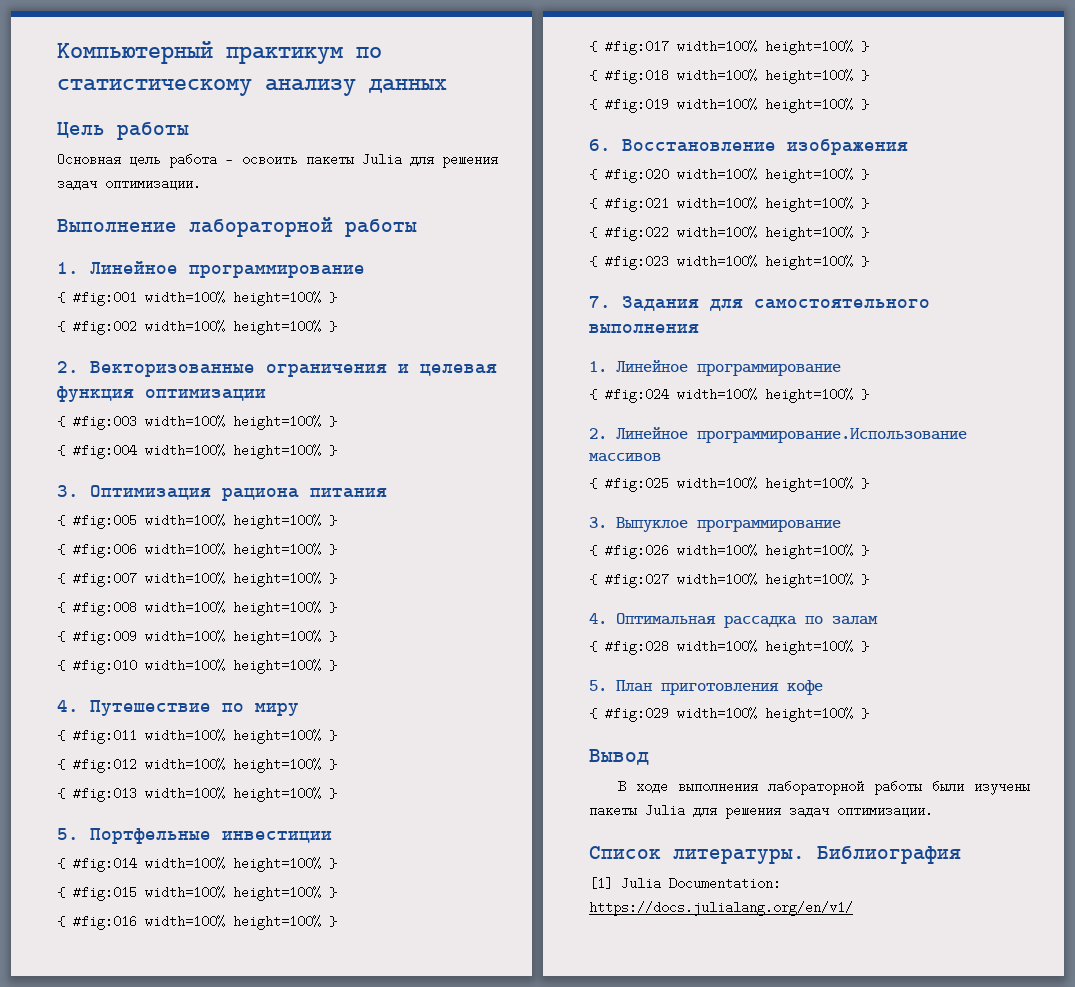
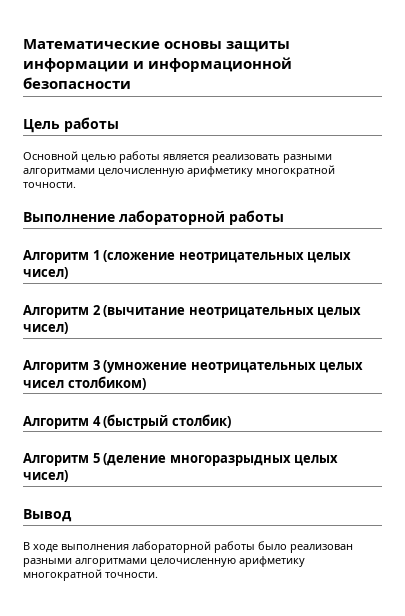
[57,41,382,64] [57,79,447,96] [57,122,189,140] [57,151,498,168] [57,175,201,191] [57,217,417,237] [57,261,365,278] [57,291,337,306] [57,320,337,335] [57,361,497,377] [57,386,266,402] [57,415,337,430] [57,444,337,459] [57,485,387,501] [57,514,337,529] [57,543,337,558] [57,572,337,587] [57,601,337,616] [57,630,337,645] [57,659,337,674] [57,700,299,716] [57,729,337,744] [57,758,337,773] [57,787,337,802] [57,828,332,844] [57,857,337,872] [57,886,337,901] [57,915,337,930] [589,40,869,55] [589,69,869,84] [589,98,869,113] [589,139,908,155] [589,168,869,183] [589,197,869,212] [589,226,869,241] [589,255,869,270] [589,296,930,311] [589,324,699,333] [589,360,841,376] [589,388,869,403] [589,427,967,443] [589,453,661,462] [589,477,869,492] [589,517,841,532] [589,544,869,559] [589,573,869,588] [589,613,878,628] [589,640,869,655] [589,680,823,695] [589,707,869,722] Компьютерный практикум по статистическому анализу данных // Цель работы // Основная цель работа — освоить пакеты Julia для решения задач оптимизации. // Выполнение лабораторной работы // 1. Линейное программирование // { #fig:001 width=100% height=100% } // { #fig:002 width=100% height=100% } // 2. Векторизованные ограничения и целевая функция оптимизации // { #fig:003 width=100% height=100% } // { #fig:004 width=100% height=100% } // 3. Оптимизация рациона питания // { #fig:005 width=100% height=100% } // { #fig:006 width=100% height=100% } // { #fig:007 width=100% height=100% } // { #fig:008 width=100% height=100% } // { #fig:009 width=100% height=100% } // { #fig:010 width=100% height=100% } // 4. Путешествие по миру // { #fig:011 width=100% height=100% } // { #fig:012 width=100% height=100% } // { #fig:013 width=100% height=100% } // 5. Портфельные инвестиции // { #fig:014 width=100% height=100% } // { #fig:015 width=100% height=100% } // { #fig:016 width=100% height=100% } // { #fig:017 width=100% height=100% } // { #fig:018 width=100% height=100% } // { #fig:019 width=100% height=100% } // 6. Восстановление изображения // { #fig:020 width=100% height=100% } // { #fig:021 width=100% height=100% } // { #fig:022 width=100% height=100% } // { #fig:023 width=100% height=100% } // 7. Задания для самостоятельного выполнения // 1. Линейное программирование // { #fig:024 width=100% height=100% } // 2. Линейное программирование.Использование массивов // { #fig:025 width=100% height=100% } // 3. Выпуклое программирование // { #fig:026 width=100% height=100% } // { #fig:027 width=100% height=100% } // 4. Оптимальная рассадка по залам // { #fig:028 width=100% height=100% } // 5. План приготовления кофе // { #fig:029 width=100% height=100% } -> [23,39,291,52] [23,57,293,72] [23,77,131,89] [23,117,119,133] [23,151,332,163] [23,165,335,177] [23,182,76,188] [23,210,284,225] [23,250,352,263] [23,267,68,279] [23,305,362,318] [23,322,68,334] [23,360,364,373] [23,376,146,390] [23,414,231,429] [23,453,339,466] [23,470,68,482] Математические основы защиты информации и информационной безопасности // Цель работы // Основной целью работы является реализовать разными алгоритмами целочисленную арифметику многократной точности. // Выполнение лабораторной работы // Алгоритм 1 (сложение неотрицательных целых чисел) // Алгоритм 2 (вычитание неотрицательных целых чисел) // Алгоритм 3 (умножение неотрицательных целых чисел столбиком) // Алгоритм 4 (быстрый столбик) // Алгоритм 5 (деление многоразрыдных целых чисел)
[932,778,1030,795] [589,802,933,819] [589,846,961,864] [589,877,781,890] [589,901,853,916] были изучены пакеты Julia для решения задач оптимизации. // Список литературы. Библиография // [1] Julia Documentation: https://docs.julialang.org/en/v1/ -> [258,541,353,553] [23,556,305,567] [23,569,158,581] было реализован разными алгоритмами целочисленную арифметику многократной точности.

